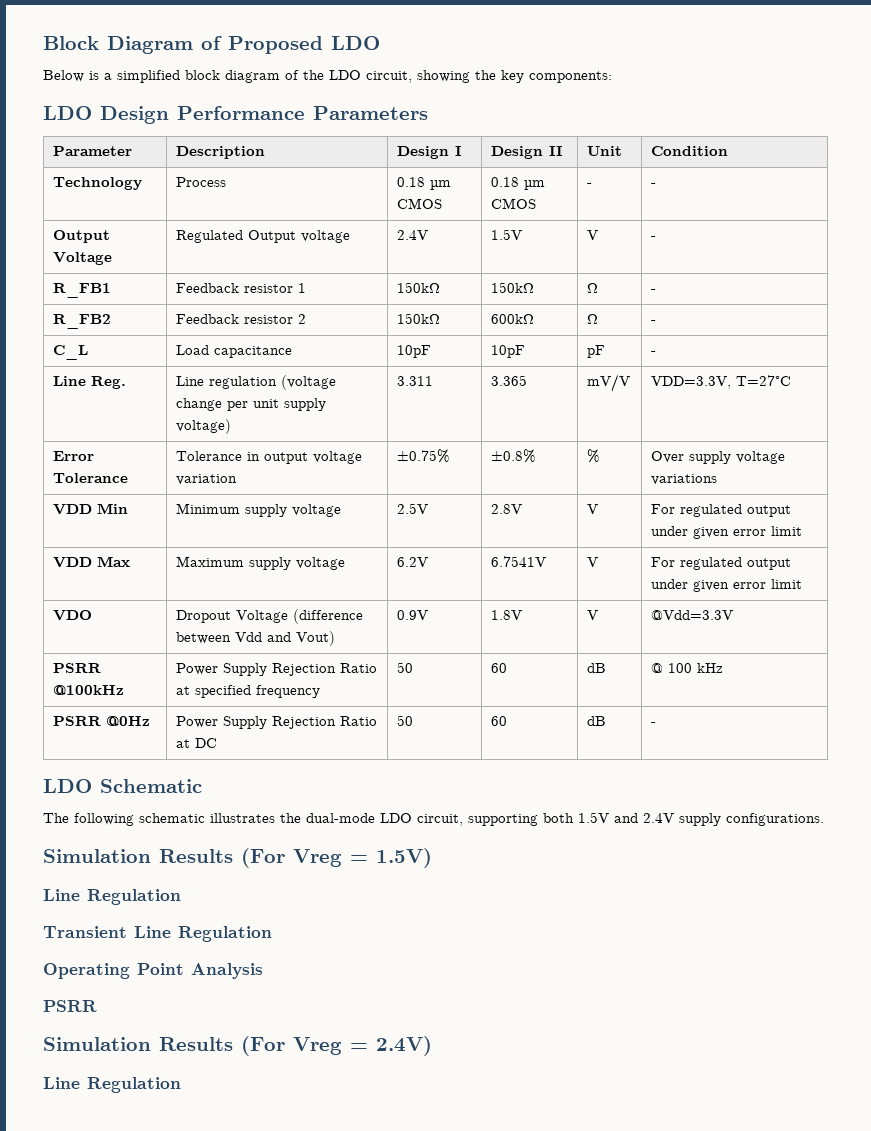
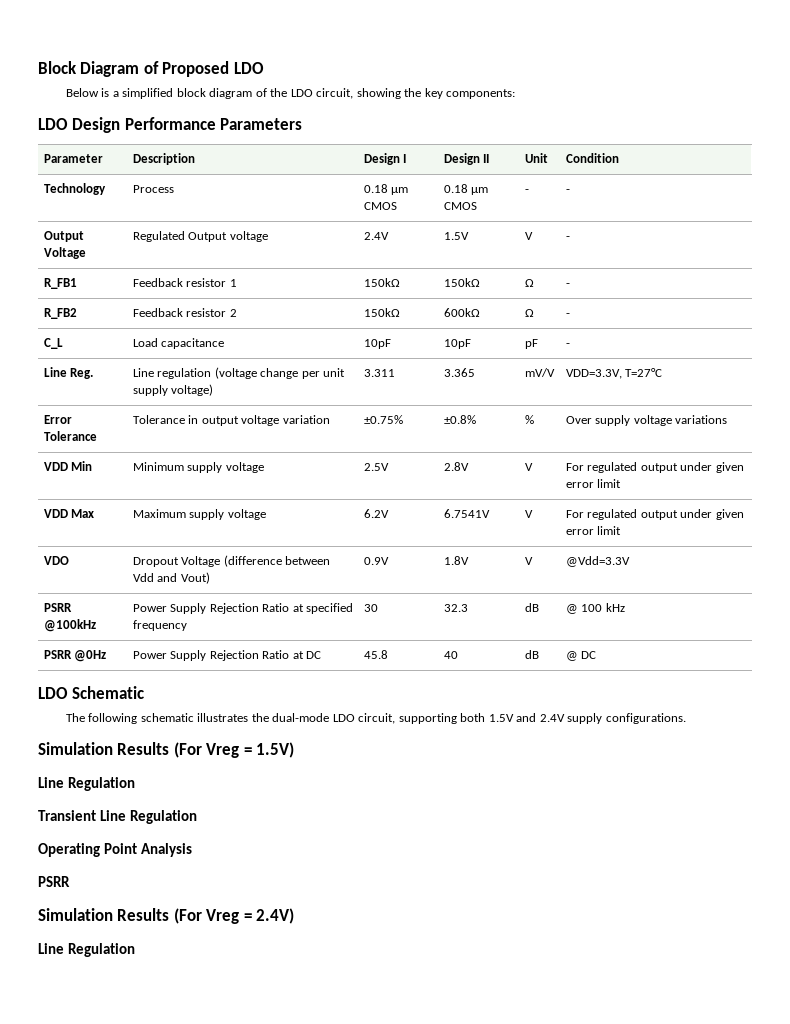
[397,662,414,673] [491,663,508,673] 50 | 60 -> [363,604,378,612] [443,604,468,612] 30 | 32.3
[397,715,414,726] [491,716,508,726] [587,716,607,726] [651,722,657,726] 50 | 60 | dB | - -> [363,650,388,659] [443,651,458,659] [524,650,539,659] [565,651,597,661] 45.8 | 40 | dB | @ DC

